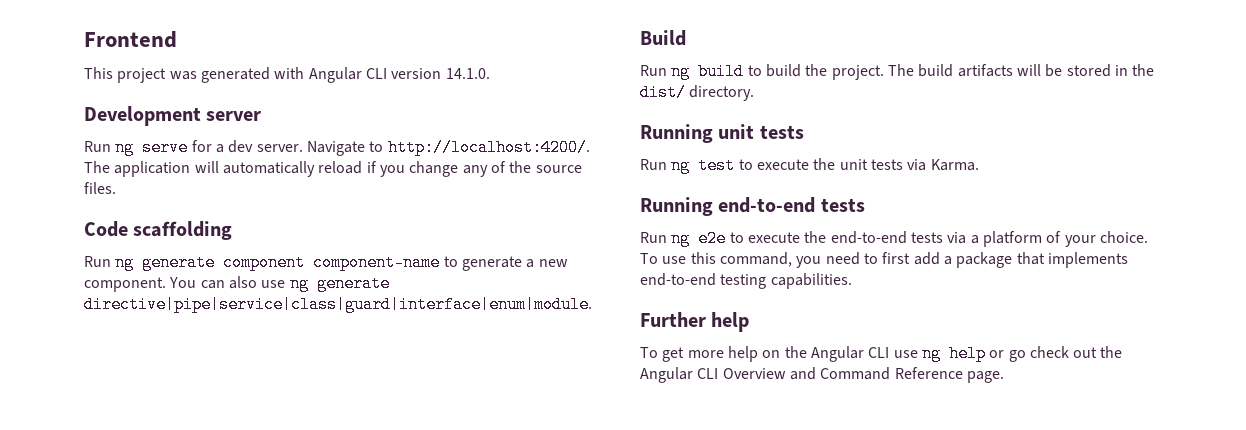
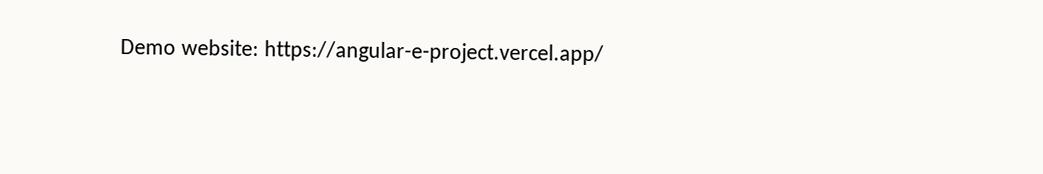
[84,31,177,48] [84,67,490,83] [84,106,262,126] [84,139,590,156] [84,161,582,177] [84,182,116,194] [84,221,233,240] [84,254,568,271] [84,275,390,292] [84,296,592,313] [640,30,686,46] [640,63,1155,80] [640,84,755,101] [640,124,804,143] [640,157,979,174] [640,197,865,216] [640,230,1148,247] [640,252,1128,268] [640,273,852,289] [640,312,750,332] [640,345,1123,362] [640,367,1004,383] Frontend // This project was generated with Angular CLI version 14.1.0. // Development server // Run ng serve for a dev server. Navigate to http://localhost:4200/. The application will automatically reload if you change any of the source files. // Code scaffolding // Run ng generate component component-name to generate a new component. You can also use ng generate directive|pipe|service|class|guard|interface|enum|module. // Build // Run ng build to build the project. The build artifacts will be stored in the dist/ directory. // Running unit tests // Run ng test to execute the unit tests via Karma. // Running end-to-end tests // Run ng e2e to execute the end-to-end tests via a platform of your choice. To use this command, you need to first add a package that implements end-to-end testing capabilities. // Further help // To get more help on the Angular CLI use ng help or go check out the Angular CLI Overview and Command Reference page. -> [120,38,604,66] Demo website: https://angular-e-project.vercel.app/

